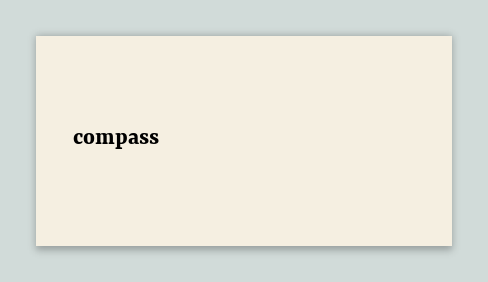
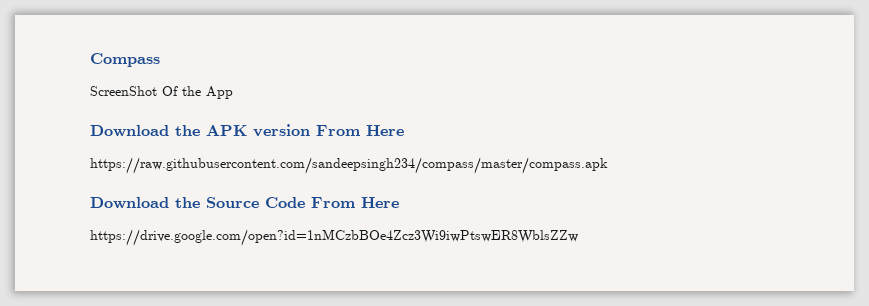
[73,133,159,149] compass -> [90,53,160,67] [90,86,233,99] [90,124,404,137] [90,157,608,174] [90,197,399,209] [90,229,578,246] Compass // ScreenShot Of the App // Download the APK version From Here // https://raw.githubusercontent.com/sandeepsingh234/compass/master/compass.apk // Download the Source Code From Here // https://drive.google.com/open?id=1nMCzbBOe4Zcz3Wi9iwPtswER8WblsZZw

